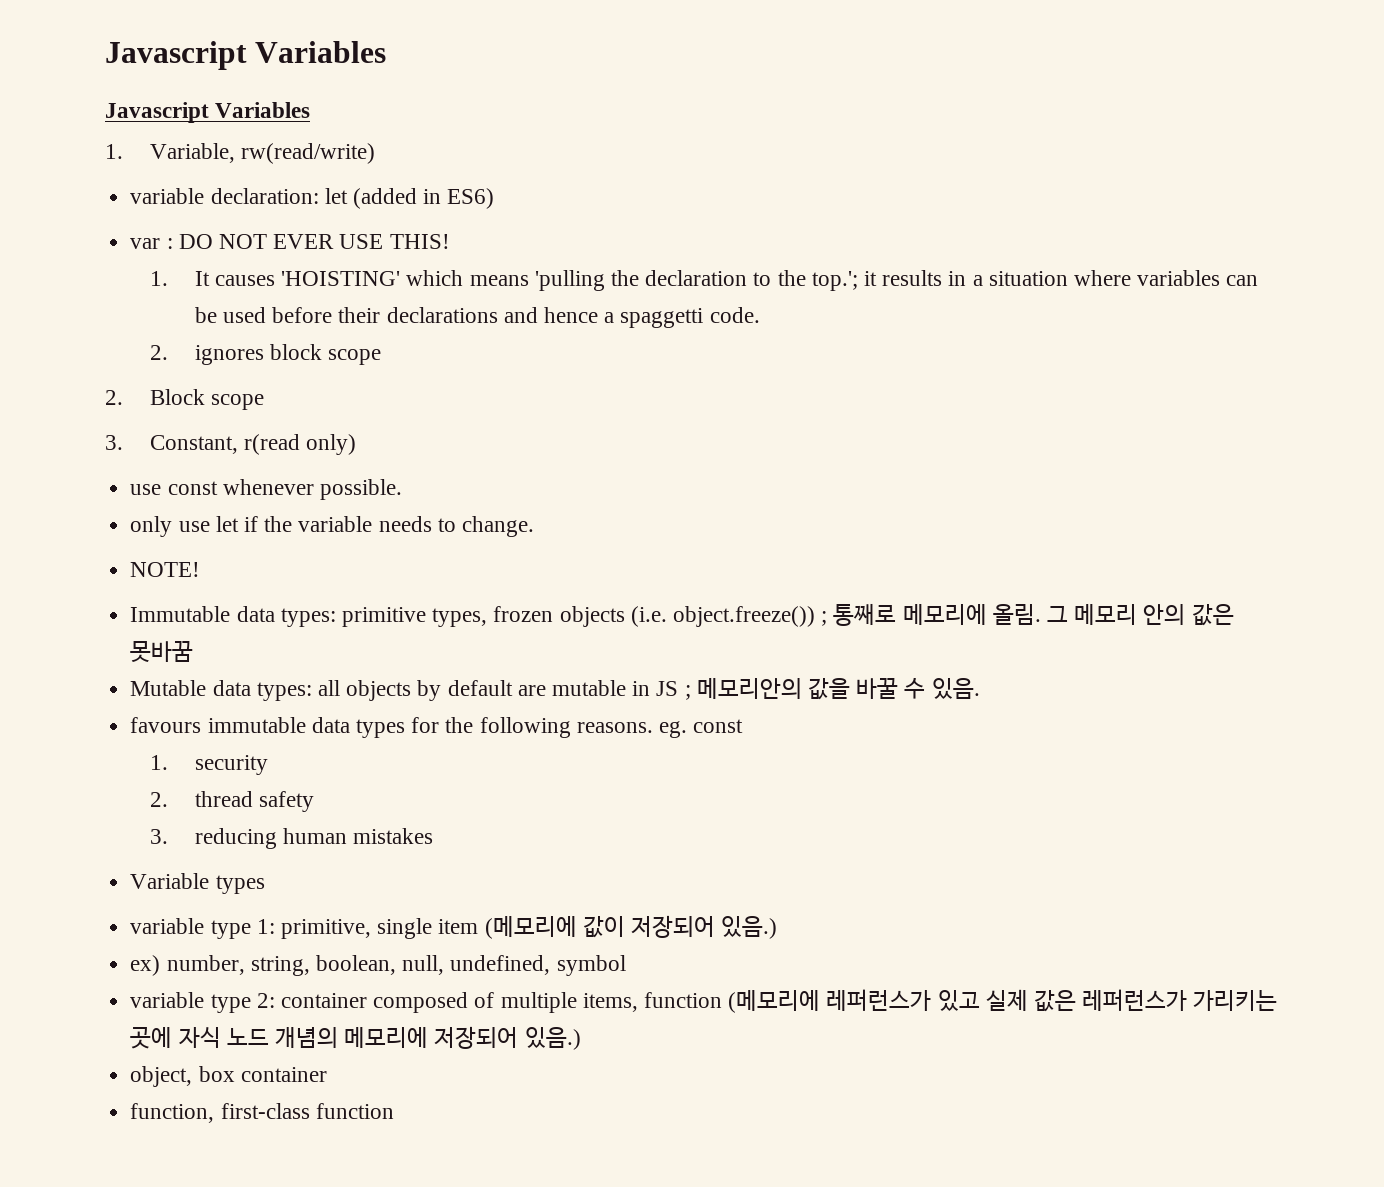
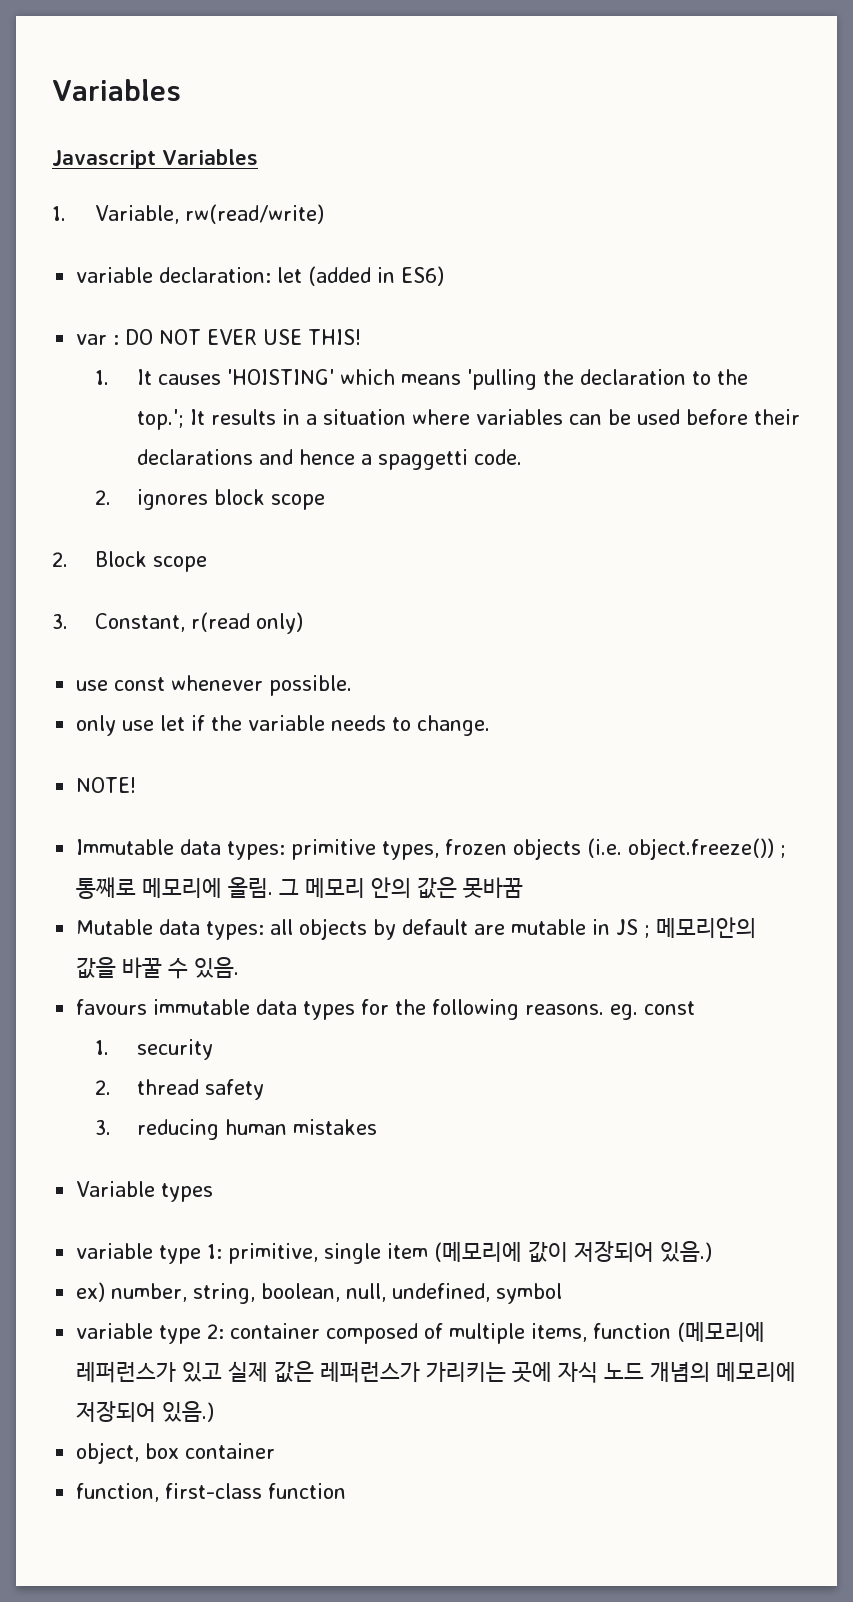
[105,41,247,70] Javascript -> (52, 90) none
[863,271,877,286] it -> [190,409,206,425] It

